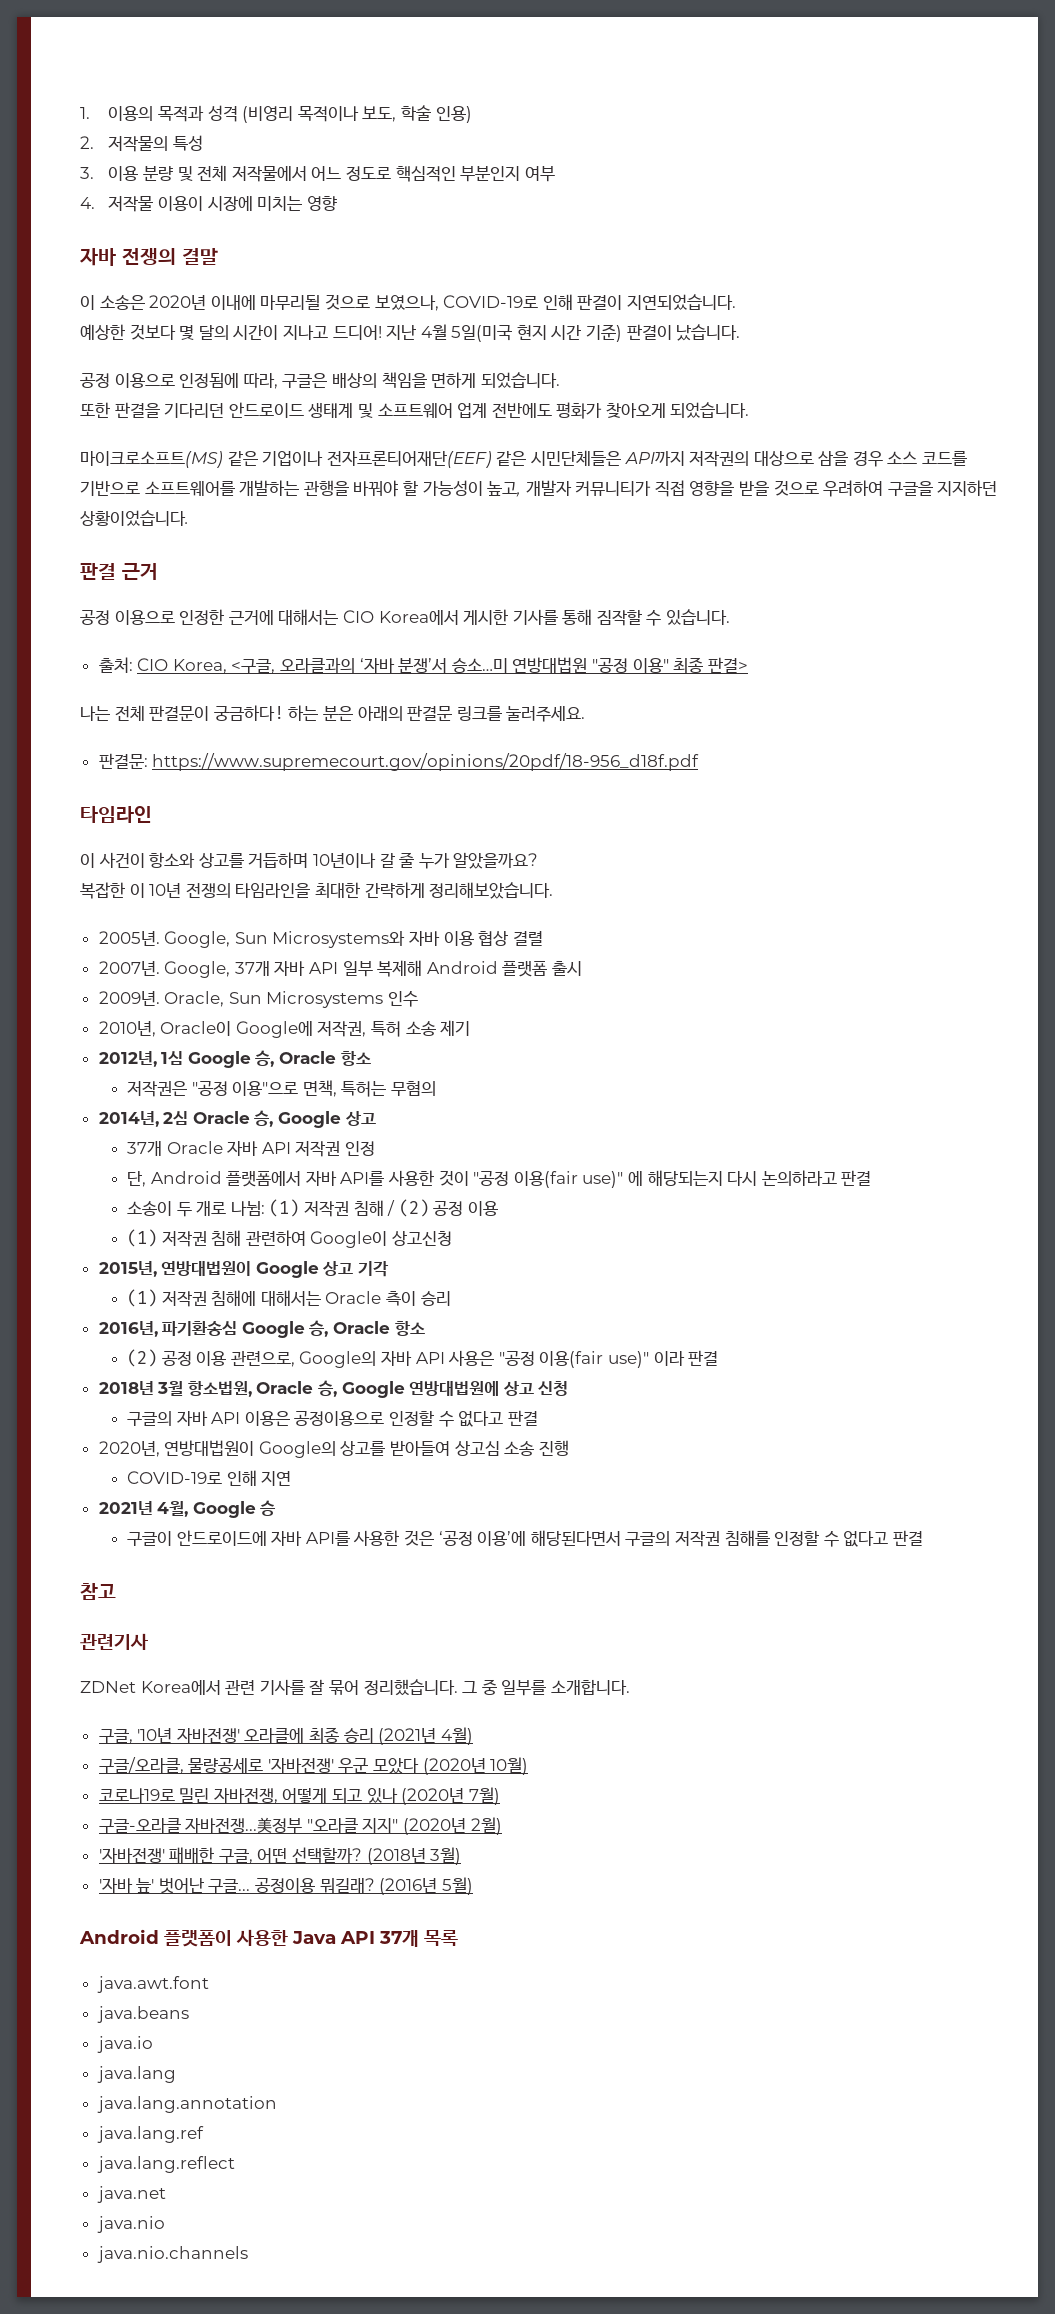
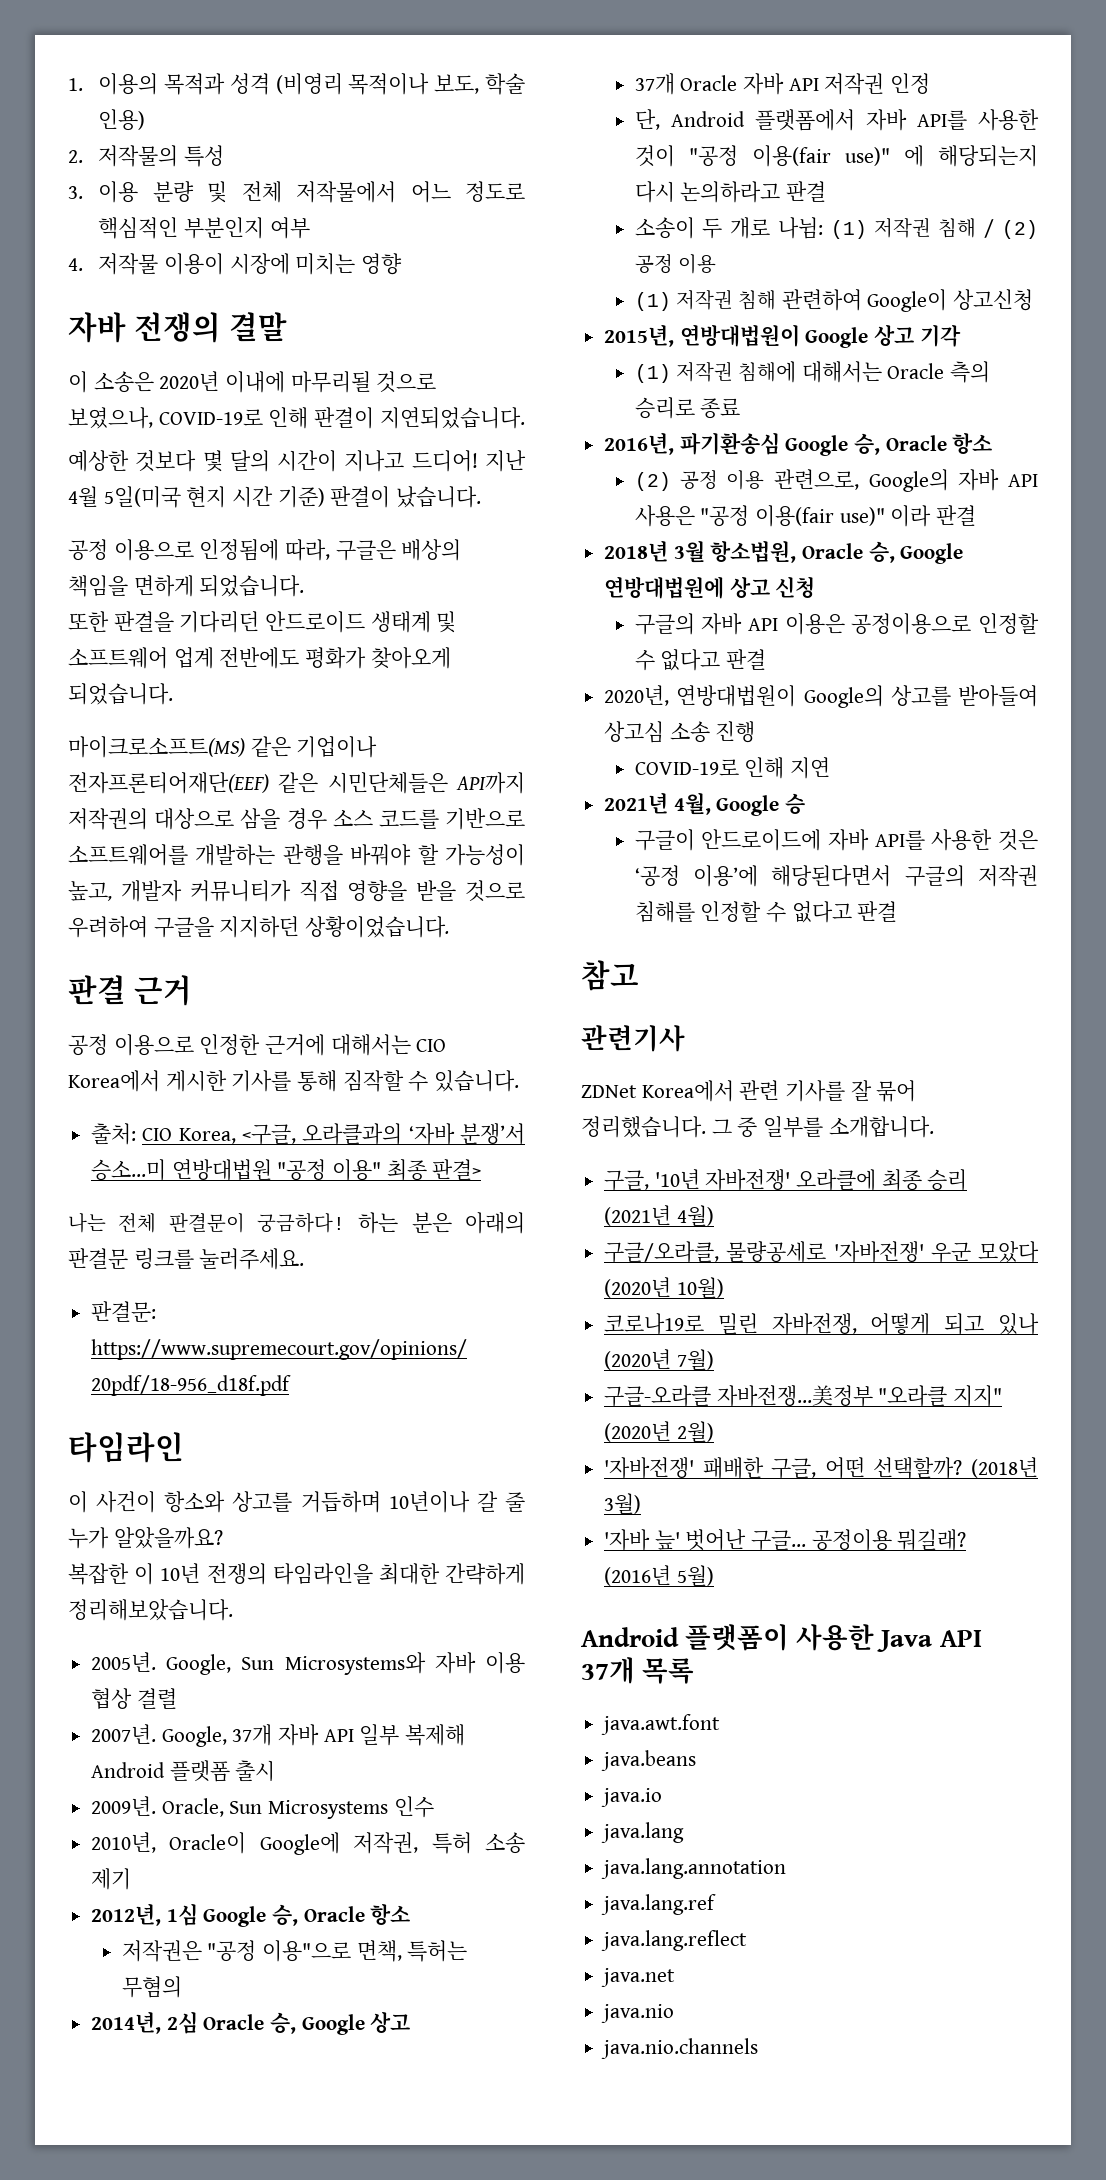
[386,1291,451,1306] 측이 승리 -> [950,361,991,383] [634,397,741,419] 측의 승리로 종료

